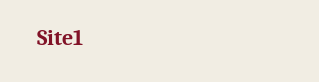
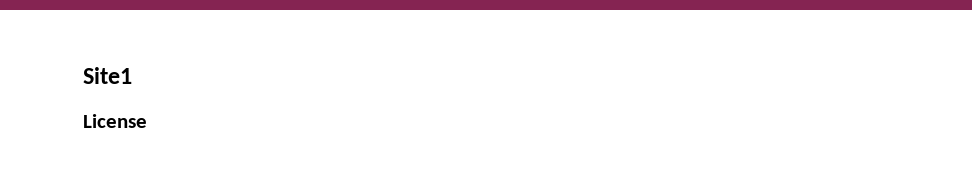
(83, 37) none -> [83,114,147,128] // License

